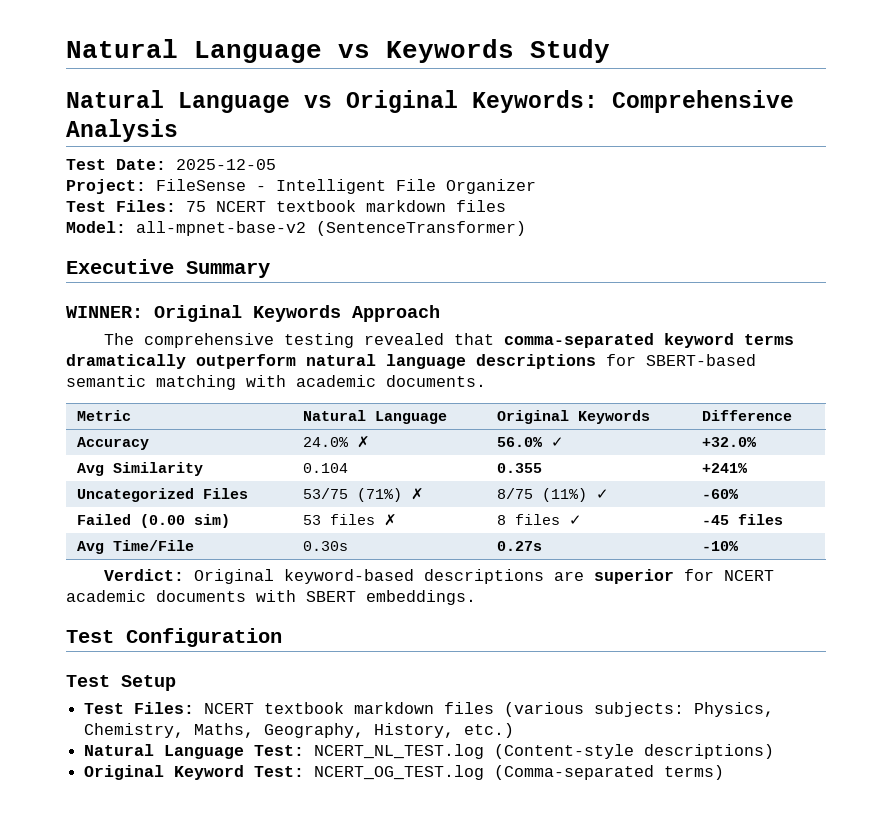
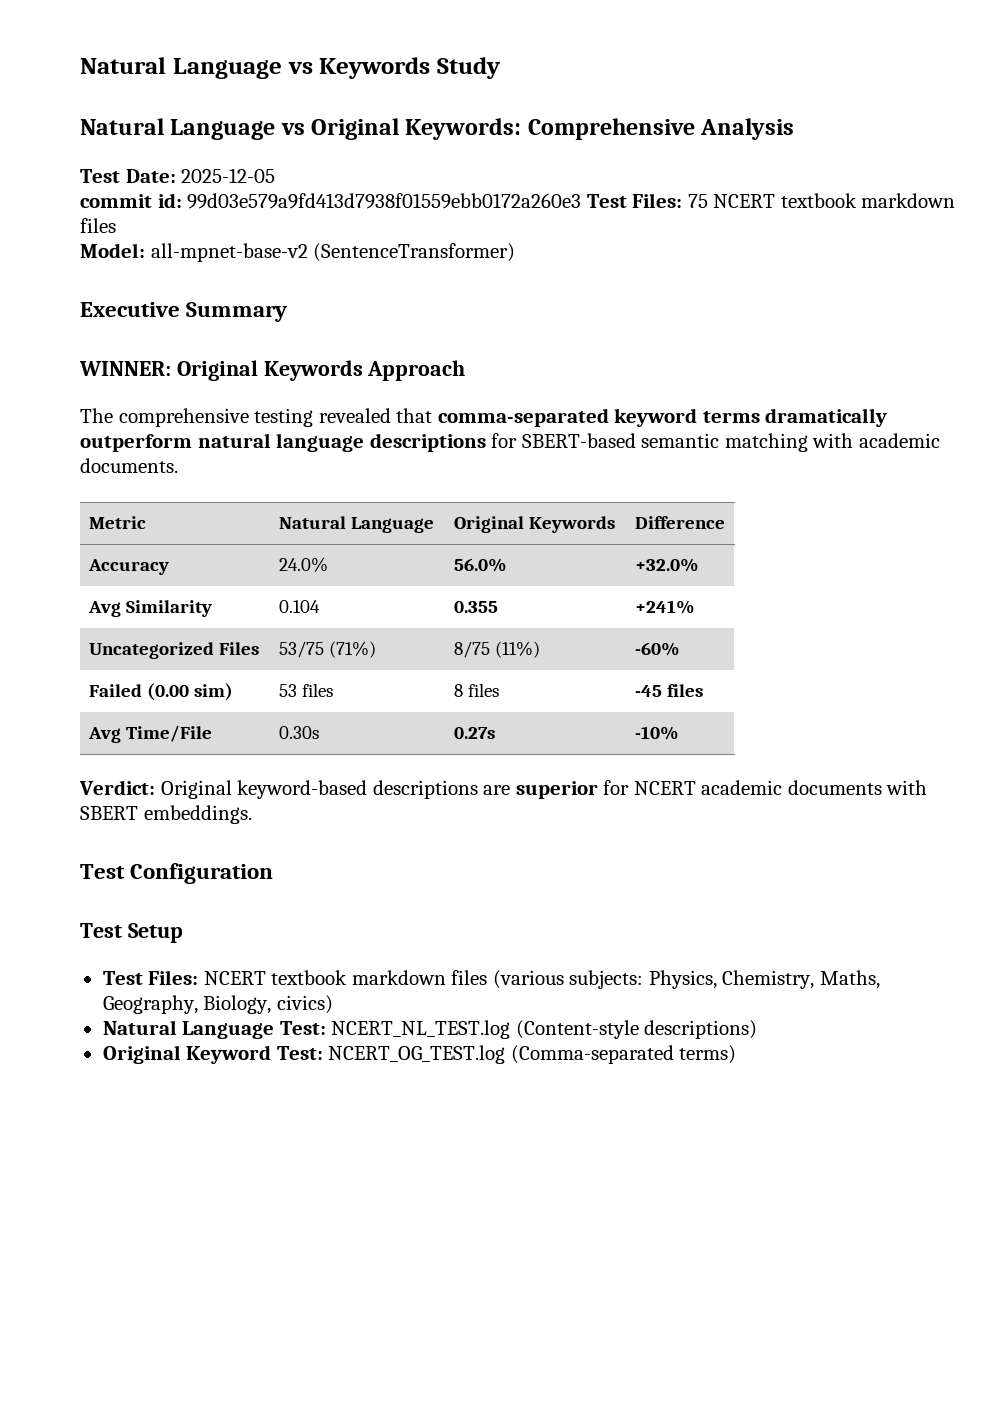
[66,179,536,194] Project: FileSense - Intelligent File Organizer // -> [80,193,582,209] commit id: 99d03e579a9fd413d7938f01559ebb0172a260e3
[356,436,370,448] ✗ -> (328, 564) none
[550,437,564,447] ✓ -> (507, 565) none
[410,488,424,500] ✗ -> (376, 649) none
[595,489,609,499] ✓ -> (540, 649) none
[383,514,397,526] ✗ -> (333, 690) none
[568,515,582,525] ✓ -> (499, 690) none
[374,723,515,738] History, etc.) -> [203,995,333,1014] Biology, civics)

